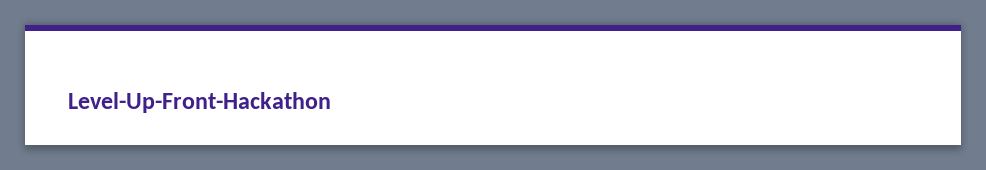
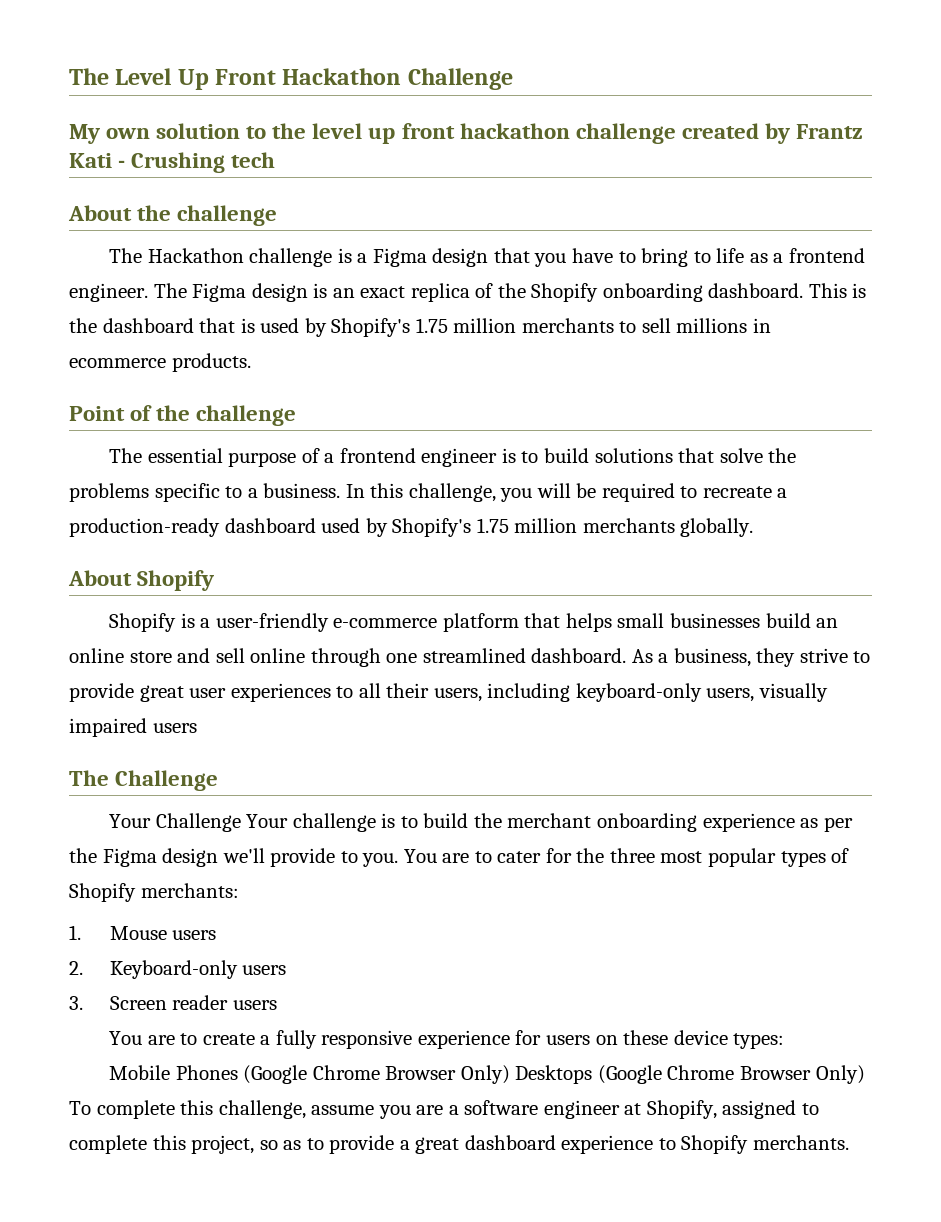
[68,92,331,113] Level-Up-Front-Hackathon -> [69,68,513,90] [69,123,863,144] [69,152,276,173] [68,205,278,226] [109,248,865,267] [69,283,867,302] [69,318,771,337] [69,353,251,372] [69,405,297,426] [109,448,797,467] [69,483,788,502] [69,518,754,537] [68,570,215,591] [109,613,839,632] [69,648,871,667] [69,683,828,702] [69,718,197,737] [69,770,219,791] [109,813,853,832] [69,848,850,867] [69,883,239,902] [69,925,217,940] [69,960,287,979] [69,995,278,1010] [109,1030,785,1049] [109,1065,865,1084] [69,1100,819,1119] [69,1135,849,1154] The Level Up Front Hackathon Challenge // My own solution to the level up front hackathon challenge created by Frantz Kati - Crushing tech // About the challenge // The Hackathon challenge is a Figma design that you have to bring to life as a frontend engineer. The Figma design is an exact replica of the Shopify onboarding dashboard. This is the dashboard that is used by Shopify's 1.75 million merchants to sell millions in ecommerce products. // Point of the challenge // The essential purpose of a frontend engineer is to build solutions that solve the problems specific to a business. In this challenge, you will be required to recreate a production-ready dashboard used by Shopify's 1.75 million merchants globally. // About Shopify // Shopify is a user-friendly e-commerce platform that helps small businesses build an online store and sell online through one streamlined dashboard. As a business, they strive to provide great user experiences to all their users, including keyboard-only users, visually impaired users // The Challenge // Your Challenge Your challenge is to build the merchant onboarding experience as per the Figma design we'll provide to you. You are to cater for the three most popular types of Shopify merchants: // 1. Mouse users // 2. Keyboard-only users // 3. Screen reader users // You are to create a fully responsive experience for users on these device types: // Mobile Phones (Google Chrome Browser Only) Desktops (Google Chrome Browser Only) To complete this challenge, assume you are a software engineer at Shopify, assigned to complete this project, so as to provide a great dashboard experience to Shopify merchants.

